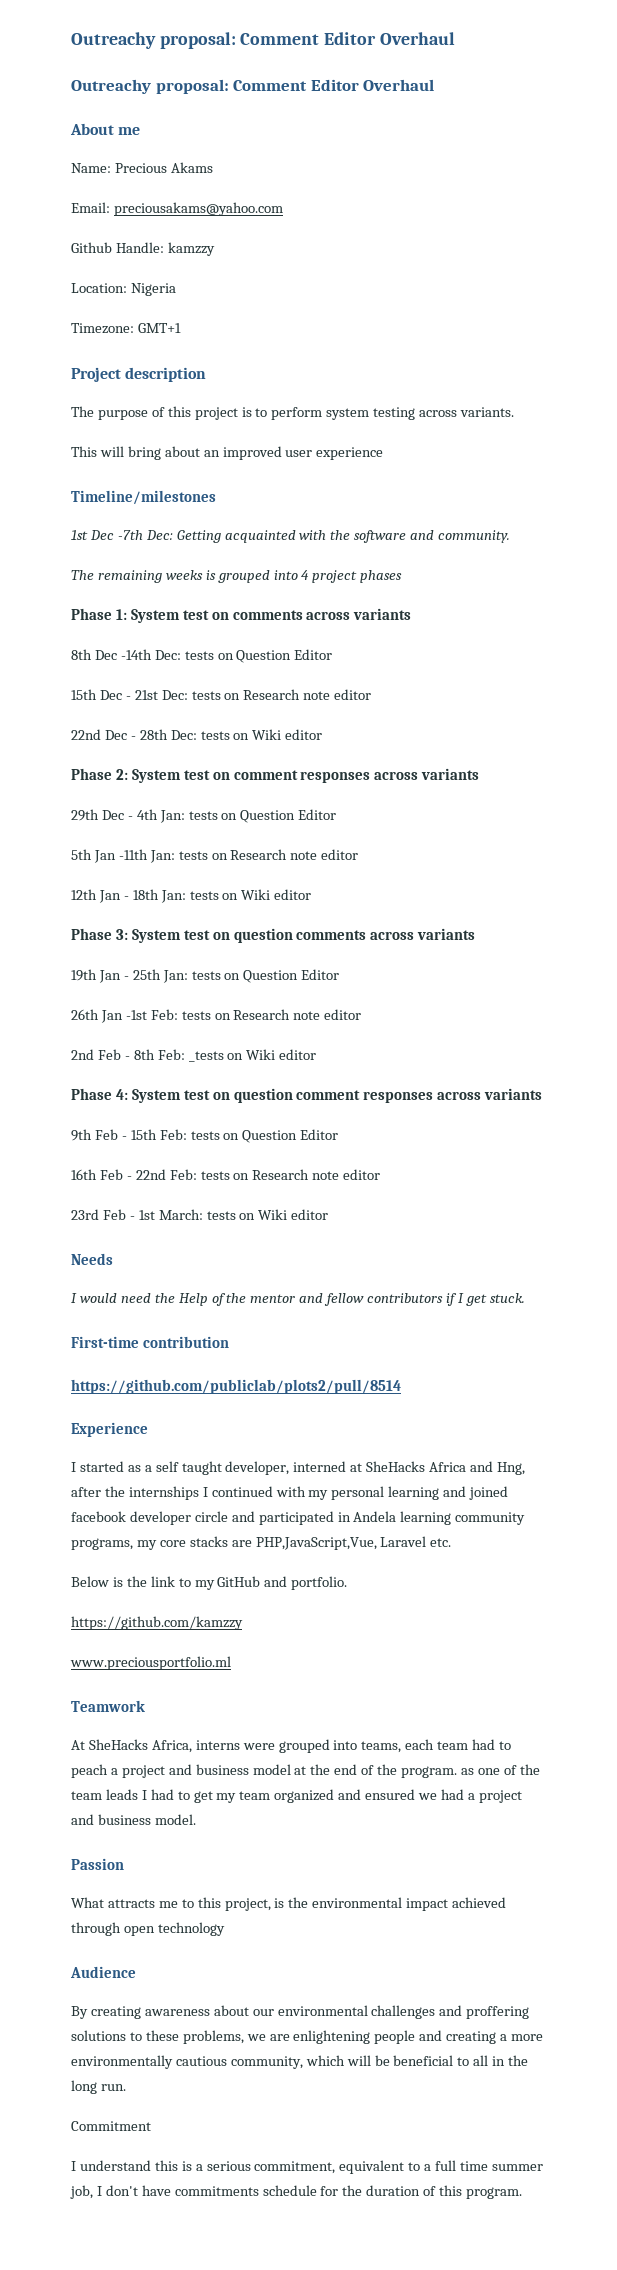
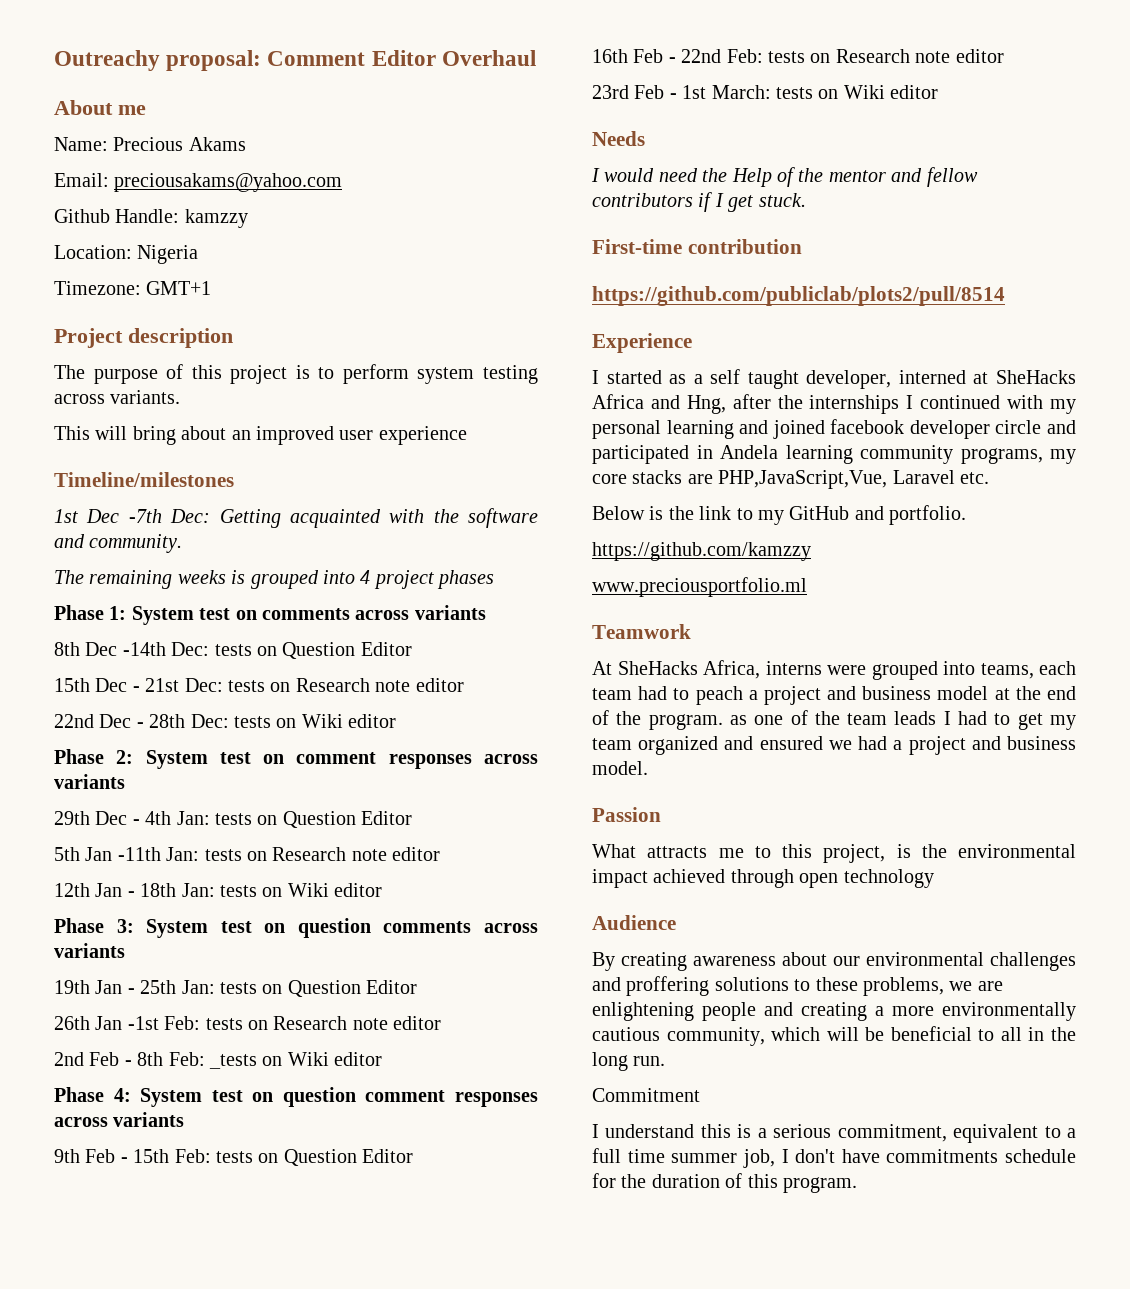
[71,32,455,49] [71,79,435,94] Outreachy proposal: Comment Editor Overhaul // Outreachy proposal: Comment Editor Overhaul -> [54,50,536,71] Outreachy proposal: Comment Editor Overhaul

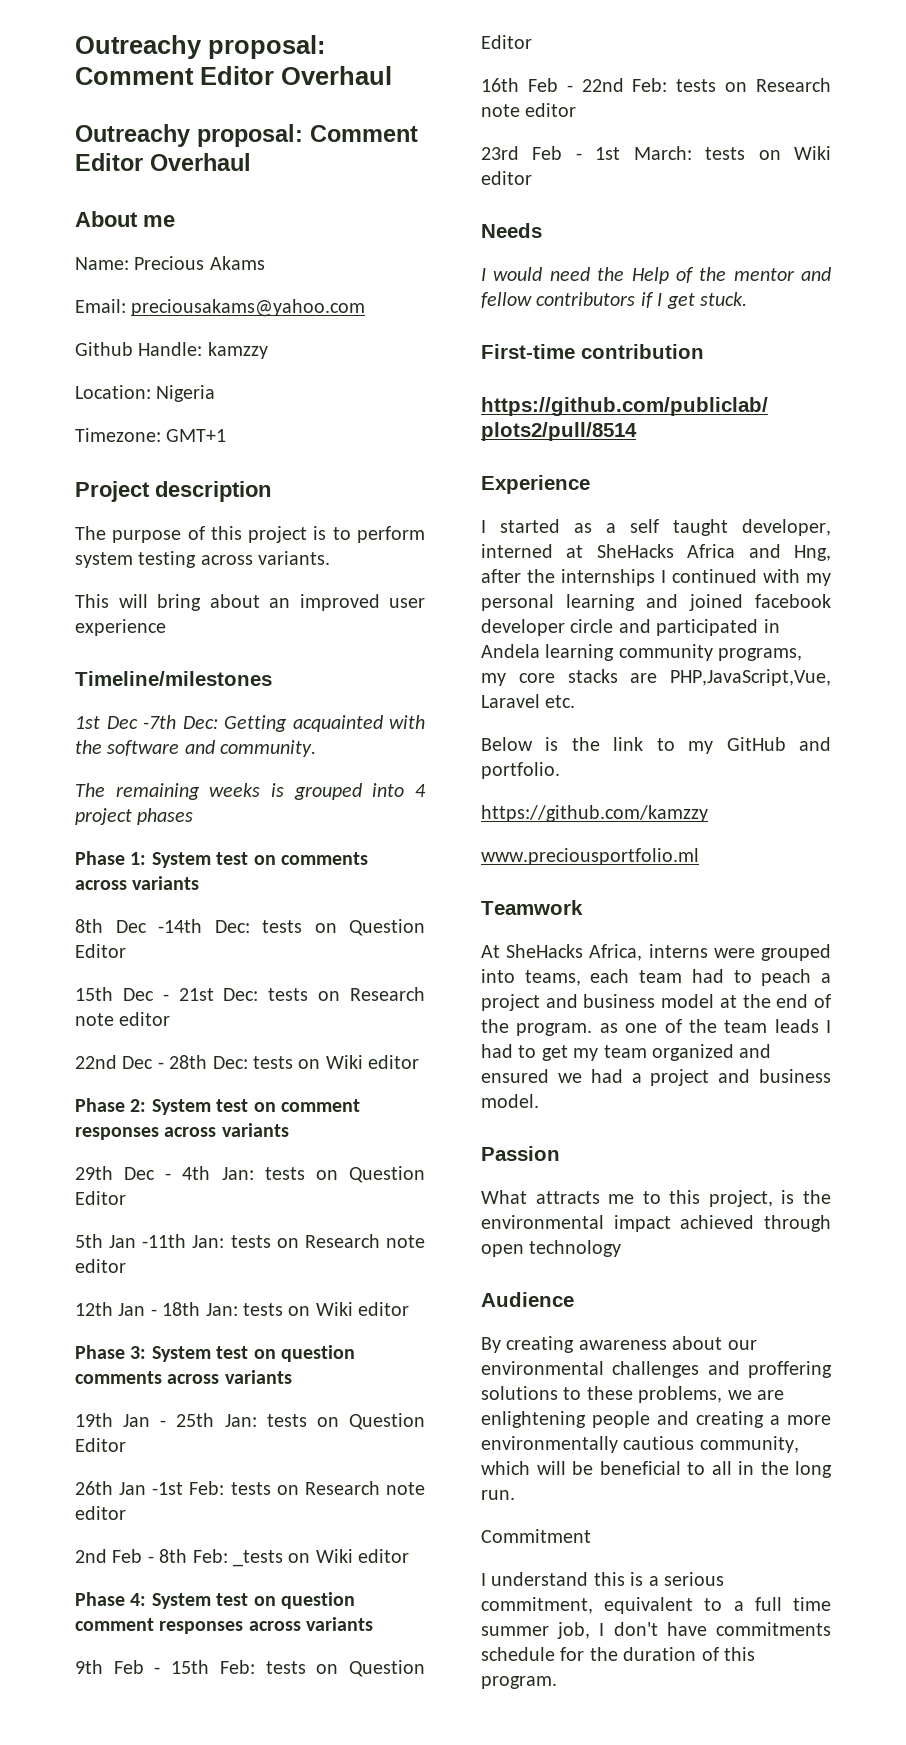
[54,50,536,71] Outreachy proposal: Comment Editor Overhaul -> [75,35,325,59] [75,66,392,85] [75,124,418,147] [75,153,251,171] Outreachy proposal: Comment Editor Overhaul // Outreachy proposal: Comment Editor Overhaul

